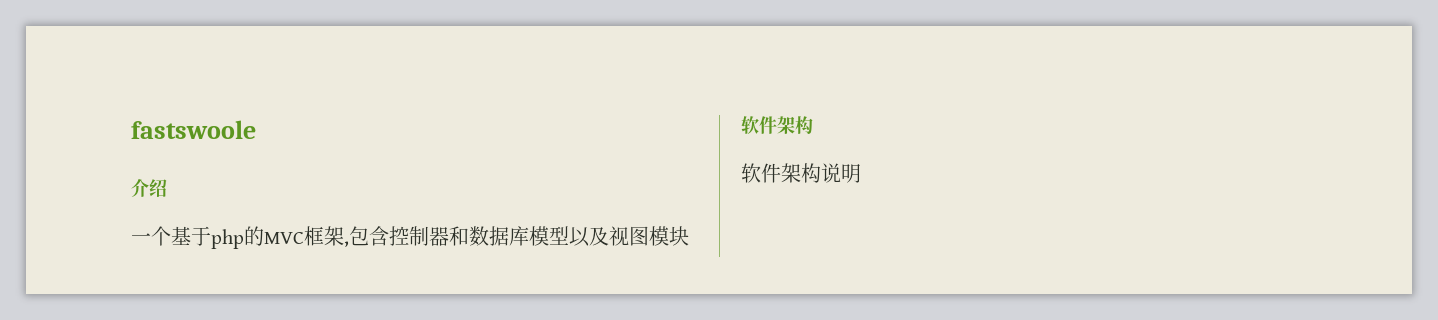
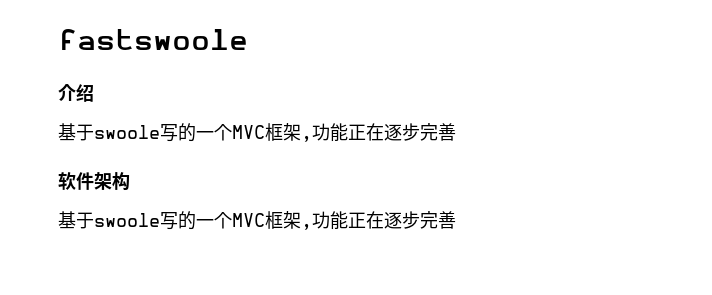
[131,226,689,249] [741,116,813,134] [741,163,861,183] 一个基于php的MVC框架,包含控制器和数据库模型以及视图模块 // 软件架构 // 软件架构说明 -> [58,123,456,142] [58,172,130,191] [58,211,456,230] 基于swoole写的一个MVC框架,功能正在逐步完善 // 软件架构 // 基于swoole写的一个MVC框架,功能正在逐步完善

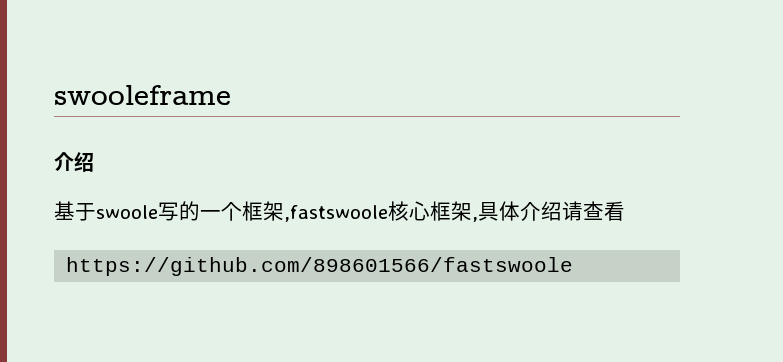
[58,29,248,50] fastswoole -> [54,85,231,105] swooleframe
[232,123,456,142] [58,172,130,191] [58,211,456,230] MVC框架,功能正在逐步完善 // 软件架构 // 基于swoole写的一个MVC框架,功能正在逐步完善 -> [242,201,625,222] [66,257,574,276] 框架,fastswoole核心框架,具体介绍请查看 // https://github.com/898601566/fastswoole

